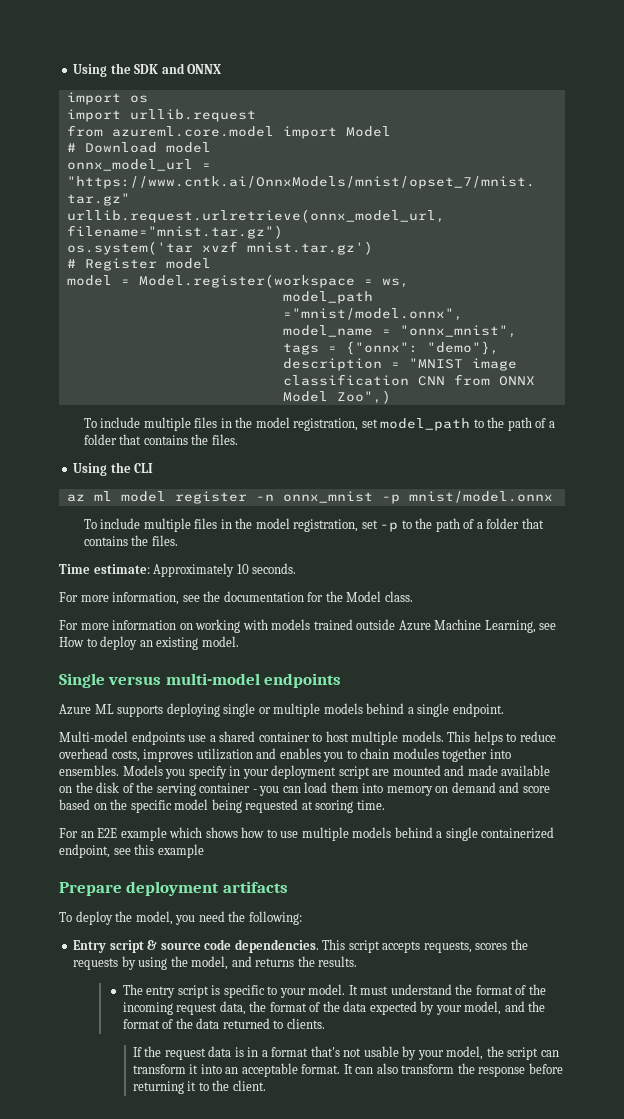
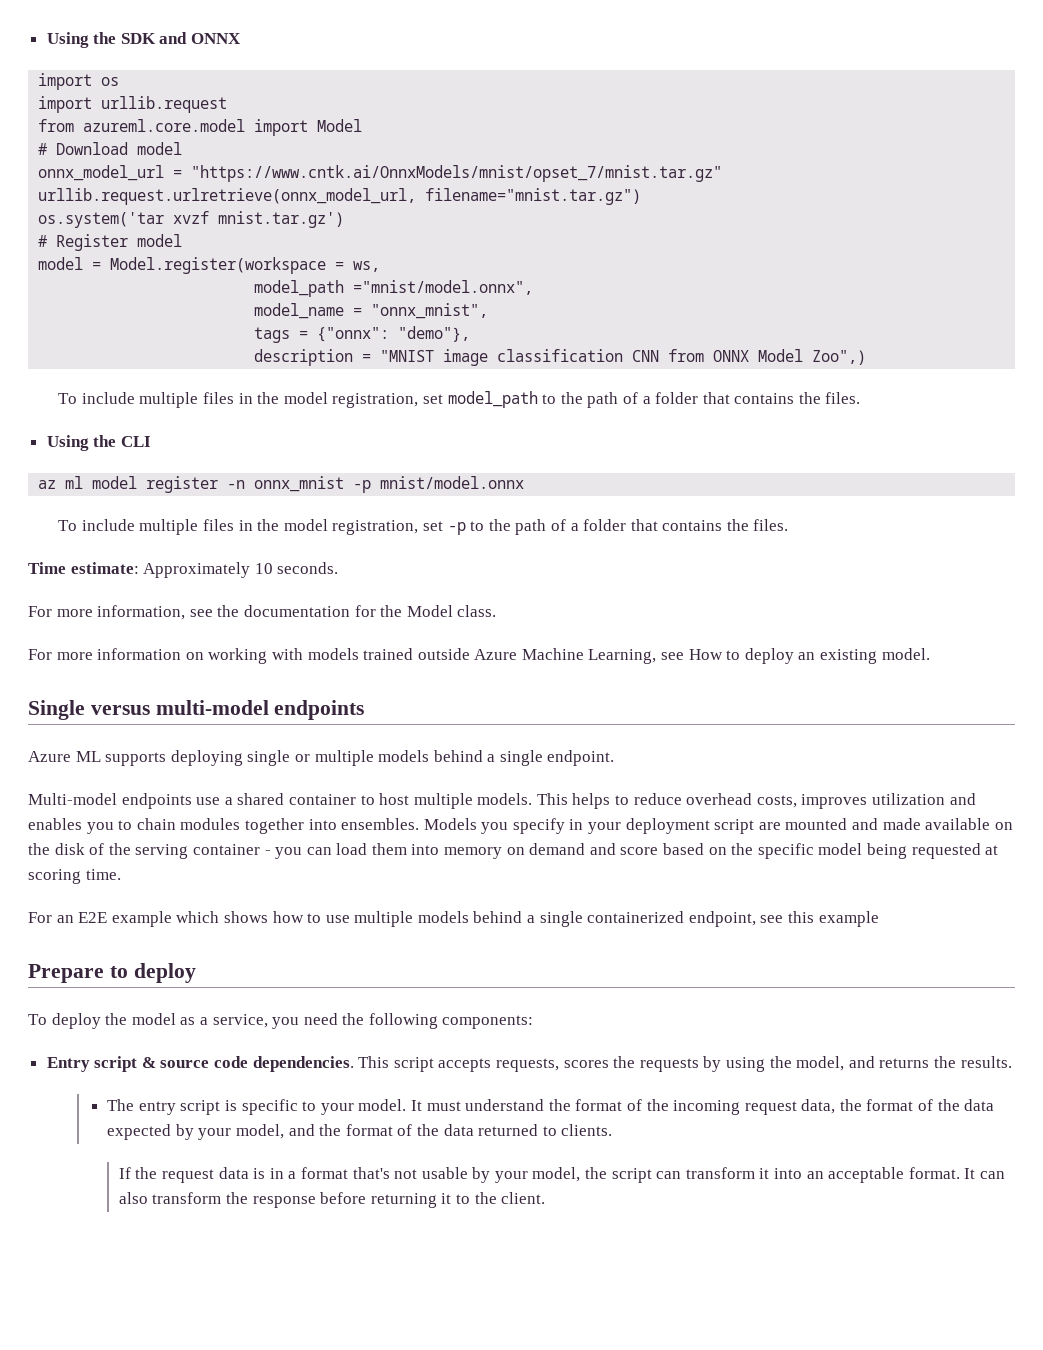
[126,881,288,896] deployment artifacts -> [109,963,196,983] to deploy
[135,911,173,925] model, -> [131,1013,268,1028] model as a service,
[248,911,302,925] following: -> [368,1013,534,1029] following components:

